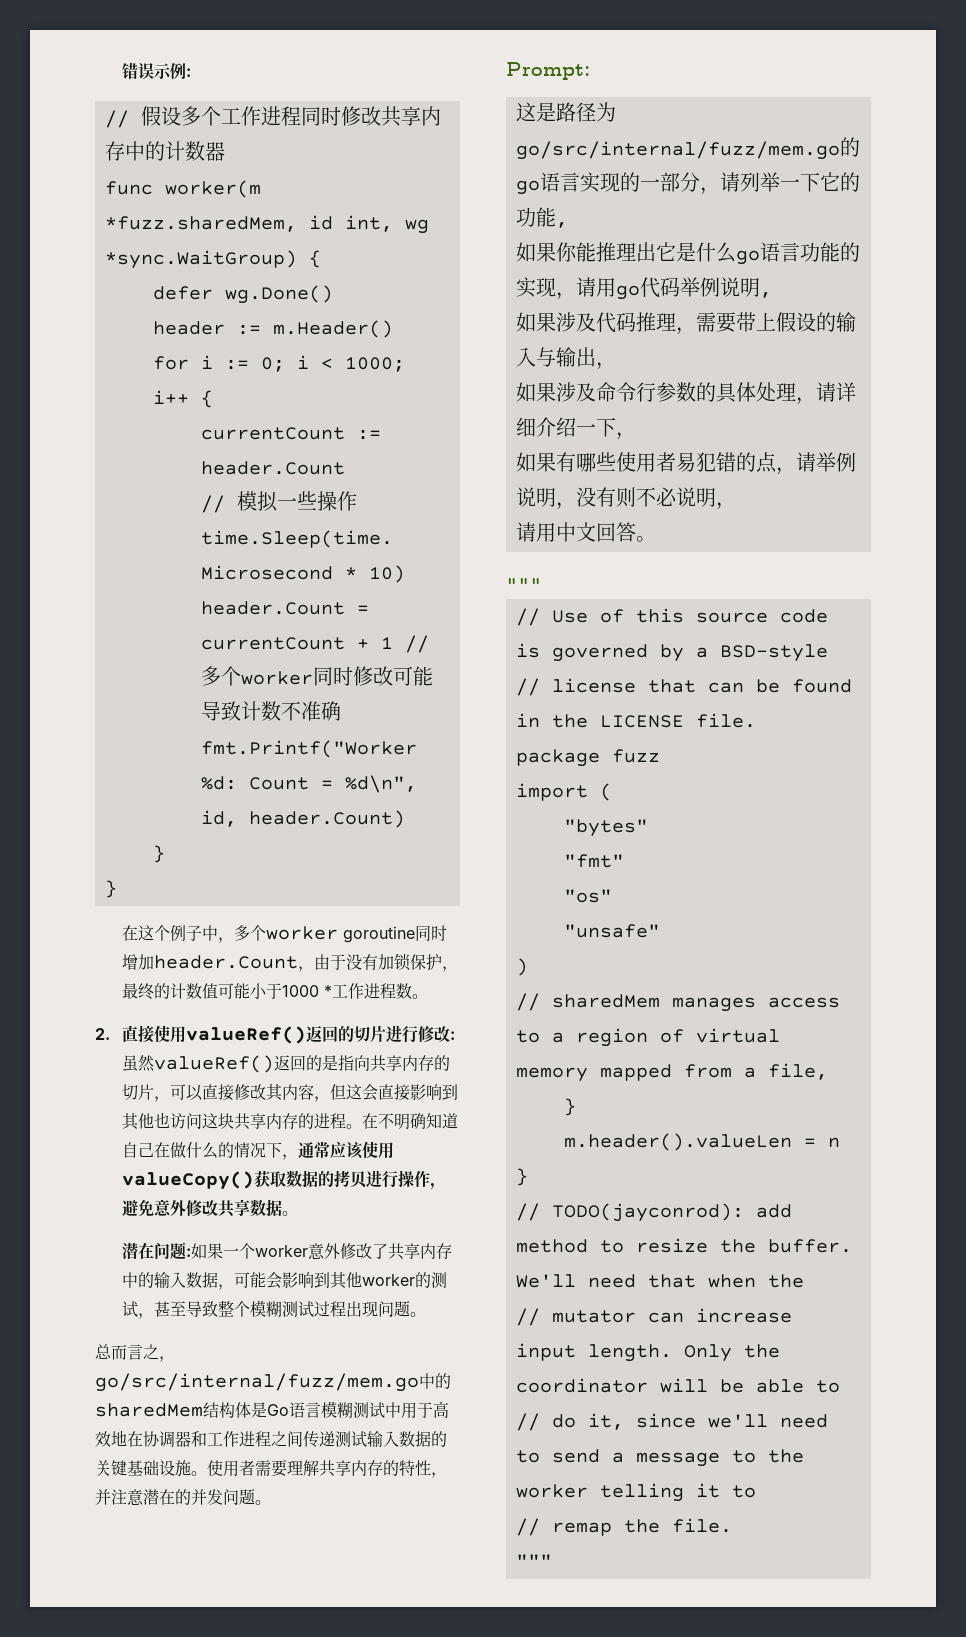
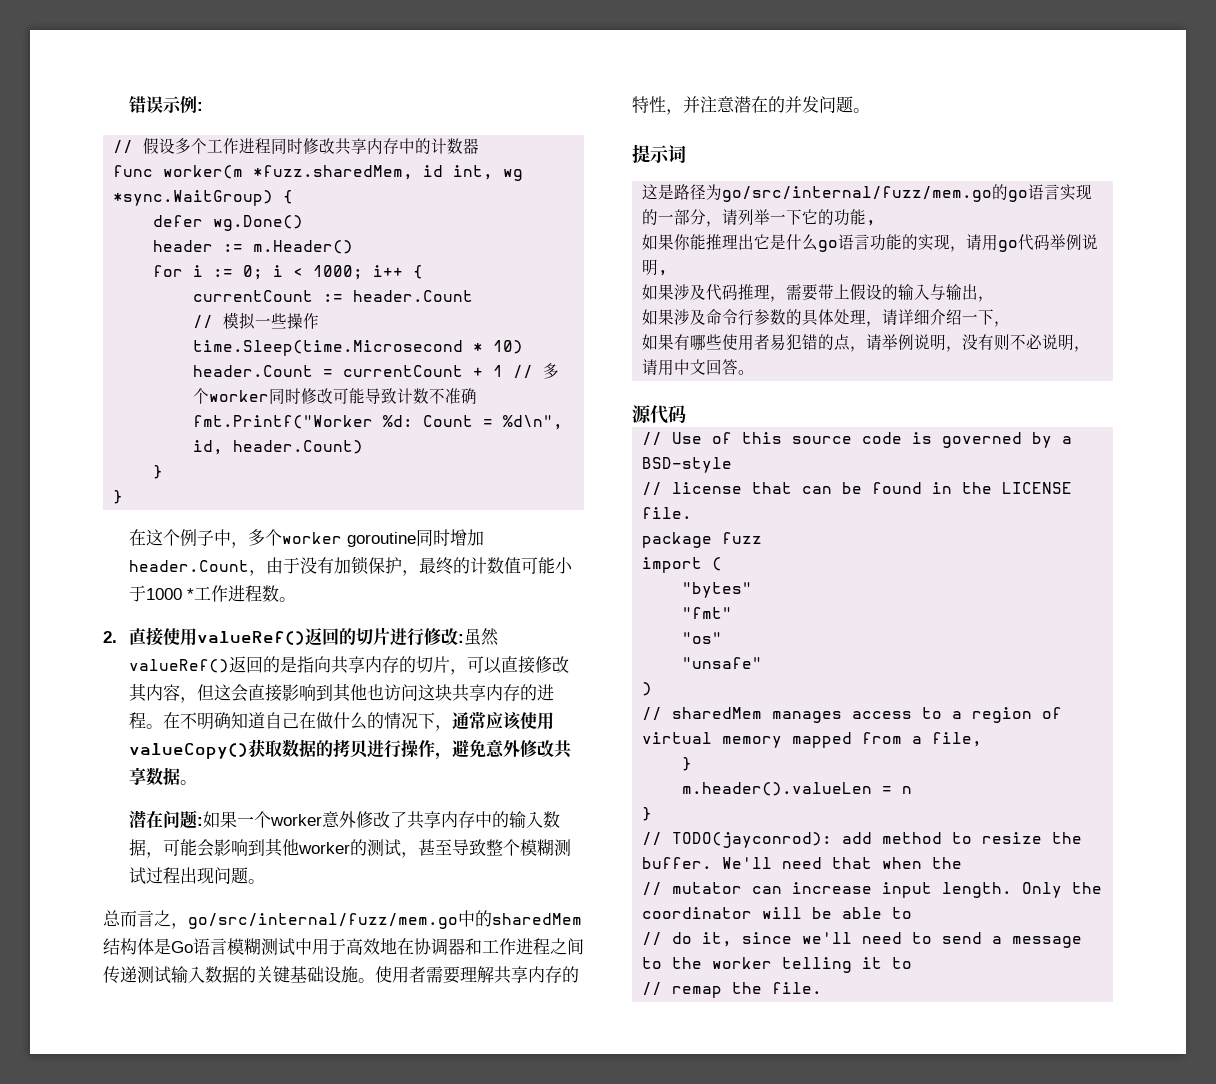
[506,62,590,80] Prompt: -> [632,144,686,163] 提示词
[506,578,542,592] """ -> [632,405,686,424] 源代码
[515,1554,552,1567] // """ -> (823, 988) none

